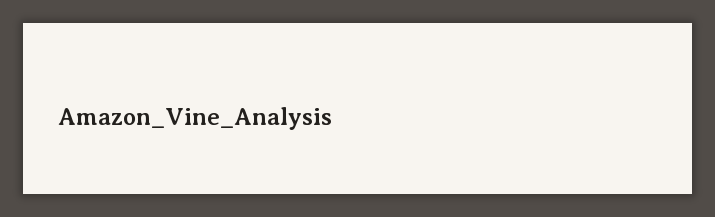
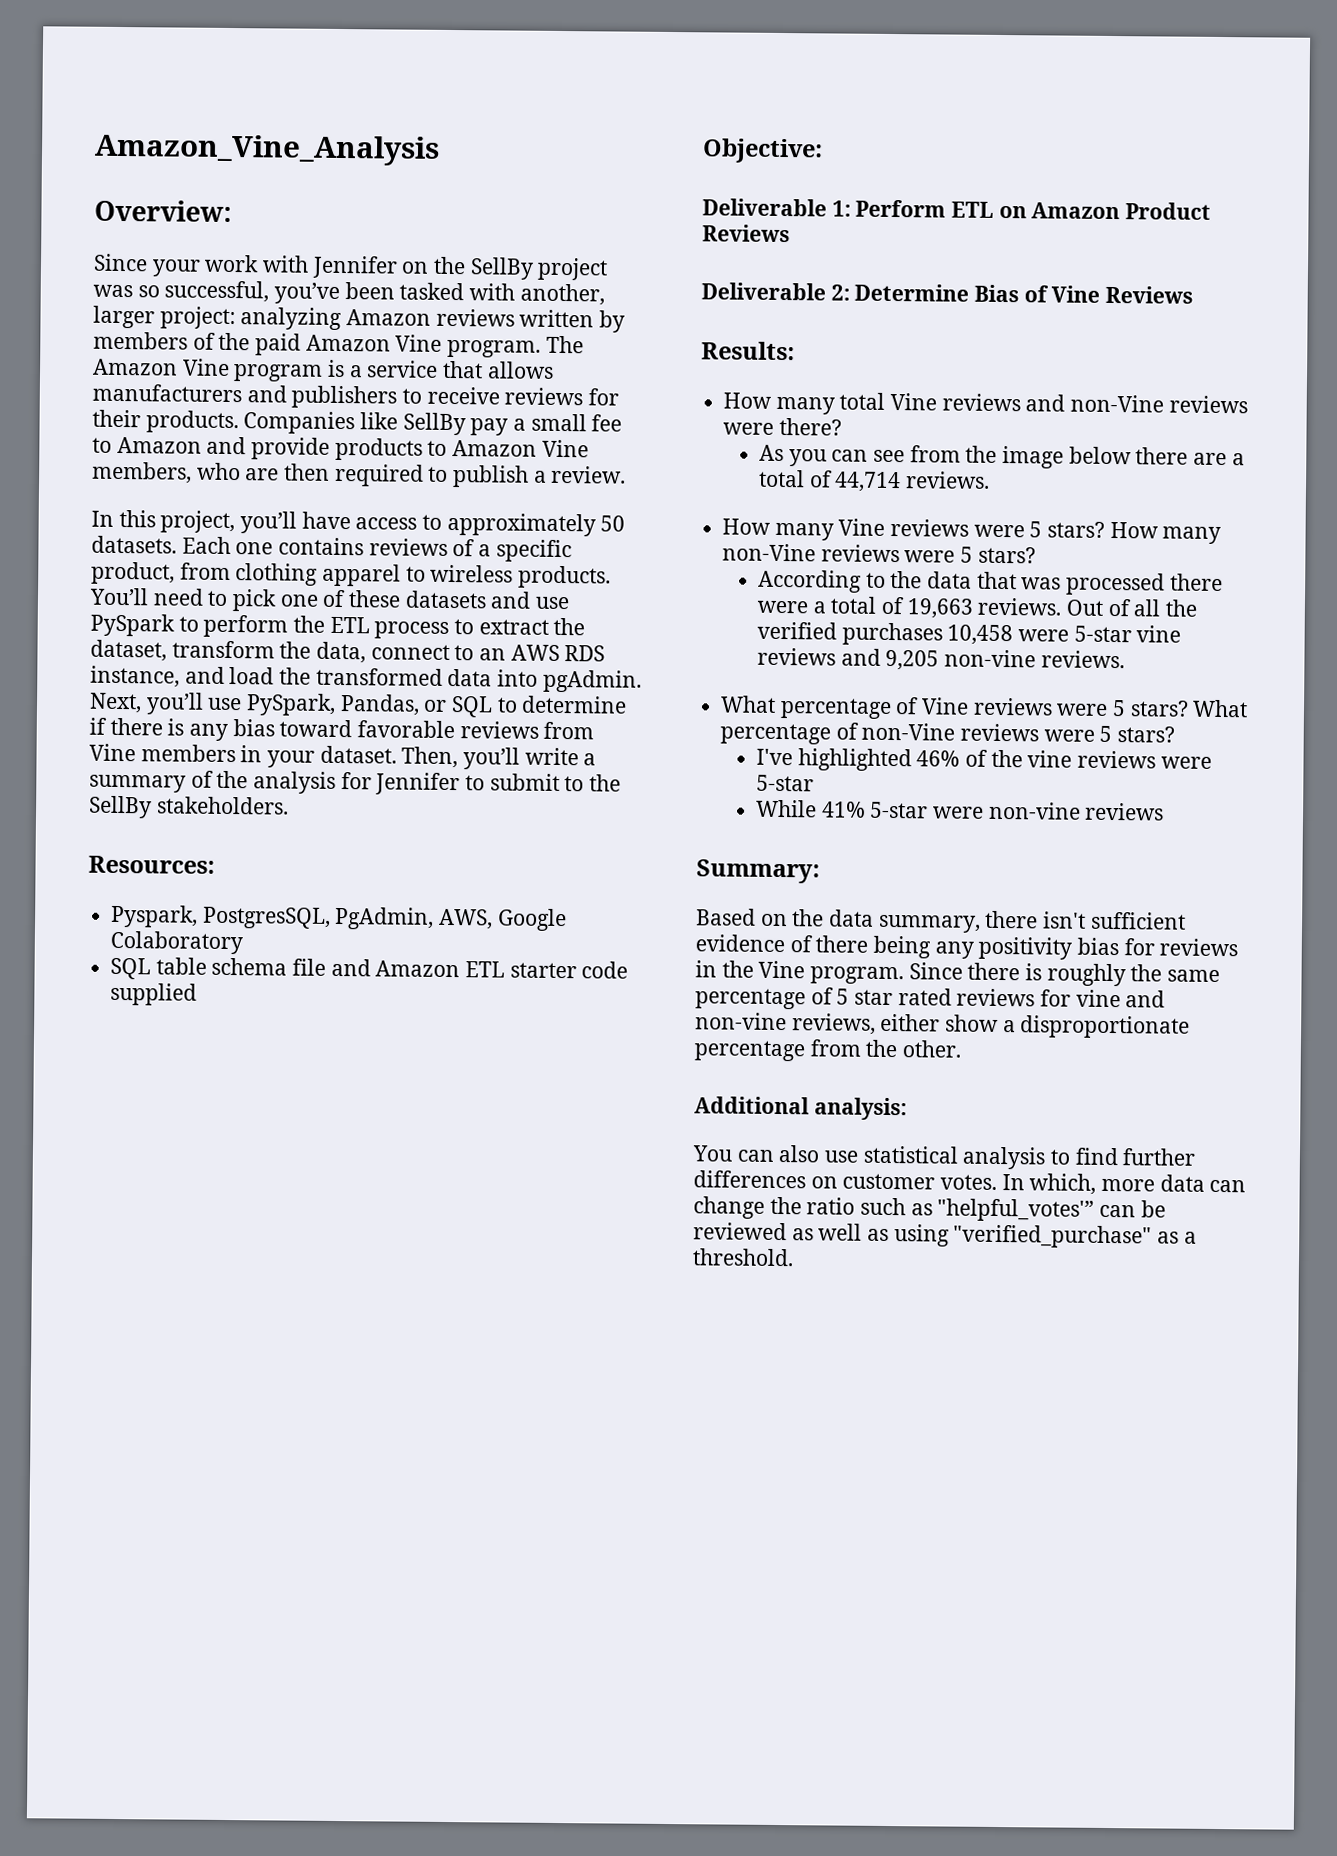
(332, 118) none -> [94,199,232,223] [93,253,609,281] [93,280,605,306] [93,305,626,333] [93,331,584,358] [92,358,554,382] [92,383,620,409] [92,409,623,436] [92,436,589,461] [92,461,627,488] [91,509,626,537] [91,535,572,563] [91,561,612,589] [89,587,570,612] [90,613,586,640] [90,639,606,664] [90,665,642,693] [89,692,628,718] [89,717,595,742] [89,743,597,770] [89,770,622,796] [88,795,289,819] [88,855,215,874] [110,904,567,932] [110,930,244,955] [110,957,629,980] [110,982,198,1006] [702,138,823,164] [702,198,1212,220] [702,224,790,243] [701,282,1194,304] [701,341,795,361] [723,392,1248,415] [723,417,842,436] [759,444,1245,469] [759,469,991,493] [722,518,1222,545] [722,543,1036,564] [758,569,1223,596] [757,596,1199,619] [757,621,1182,646] [757,647,1125,671] [720,695,1249,720] [720,722,1176,745] [756,748,1212,772] [756,774,815,792] [756,799,1165,821] [696,859,820,884] [696,908,1186,933] [695,934,1239,960] [695,960,1221,987] [695,987,1166,1010] [695,1012,1191,1039] [694,1039,962,1062] [694,1096,907,1121] [692,1145,1197,1170] [693,1170,1247,1195] [693,1196,1166,1222] [693,1222,1197,1249] [692,1248,794,1267] // Overview: // Since your work with Jennifer on the SellBy project was so successful, you’ve been tasked with another, larger project: analyzing Amazon reviews written by members of the paid Amazon Vine program. The Amazon Vine program is a service that allows manufacturers and publishers to receive reviews for their products. Companies like SellBy pay a small fee to Amazon and provide products to Amazon Vine members, who are then required to publish a review. // In this project, you’ll have access to approximately 50 datasets. Each one contains reviews of a specific product, from clothing apparel to wireless products. You’ll need to pick one of these datasets and use PySpark to perform the ETL process to extract the dataset, transform the data, connect to an AWS RDS instance, and load the transformed data into pgAdmin. Next, you’ll use PySpark, Pandas, or SQL to determine if there is any bias toward favorable reviews from Vine members in your dataset. Then, you’ll write a summary of the analysis for Jennifer to submit to the SellBy stakeholders. // Resources: // Pyspark, PostgresSQL, PgAdmin, AWS, Google Colaboratory // SQL table schema file and Amazon ETL starter code supplied // Objective: // Deliverable 1: Perform ETL on Amazon Product Reviews // Deliverable 2: Determine Bias of Vine Reviews // Results: // How many total Vine reviews and non-Vine reviews were there? // As you can see from the image below there are a total of 44,714 reviews. // How many Vine reviews were 5 stars? How many non-Vine reviews were 5 stars? // According to the data that was processed there were a total of 19,663 reviews. Out of all the verified purchases 10,458 were 5-star vine reviews and 9,205 non-vine reviews. // What percentage of Vine reviews were 5 stars? What percentage of non-Vine reviews were 5 stars? // I've highlighted 46% of the vine reviews were 5-star // While 41% 5-star were non-vine reviews // Summary: // Based on the data summary, there isn't sufficient evidence of there being any positivity bias for reviews in the Vine program. Since there is roughly the same percentage of 5 star rated reviews for vine and non-vine reviews, either show a disproportionate percentage from the other. // Additional analysis: // You can also use statistical analysis to find further differences on customer votes. In which, more data can change the ratio such as "helpful_votes'” can be reviewed as well as using "verified_purchase" as a threshold.

